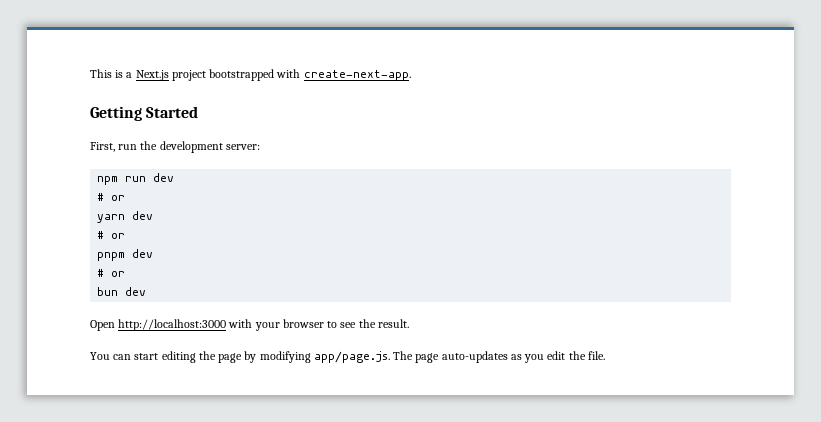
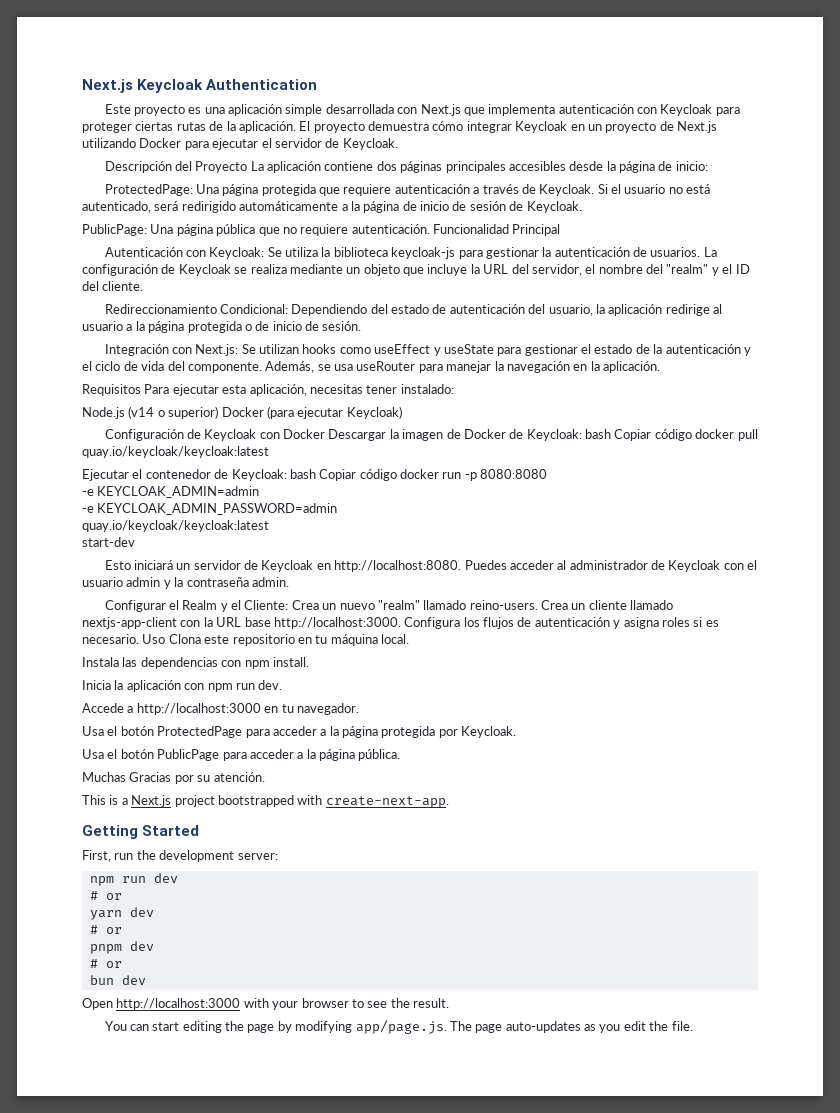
(90, 73) none -> [82,79,318,93] [104,104,740,116] [82,121,717,133] [82,138,398,150] [104,161,708,173] [104,184,711,196] [82,201,582,213] [82,224,561,236] [104,247,717,259] [82,264,750,276] [82,281,144,291] [104,304,723,316] [82,321,362,333] [104,344,751,356] [82,361,660,373] [82,384,454,396] [82,406,402,419] [104,429,758,441] [82,446,269,458] [82,469,548,481] [82,486,260,498] [82,503,338,515] [82,520,269,532] [82,537,135,547] [104,560,758,572] [82,577,289,589] [104,600,674,612] [82,617,719,629] [82,634,409,646] [82,657,309,669] [82,680,283,692] [82,703,359,715] [82,726,517,738] [82,749,401,761] [82,772,265,784] Next.js Keycloak Authentication // Este proyecto es una aplicación simple desarrollada con Next.js que implementa autenticación con Keycloak para proteger ciertas rutas de la aplicación. El proyecto demuestra cómo integrar Keycloak en un proyecto de Next.js utilizando Docker para ejecutar el servidor de Keycloak. // Descripción del Proyecto La aplicación contiene dos páginas principales accesibles desde la página de inicio: // ProtectedPage: Una página protegida que requiere autenticación a través de Keycloak. Si el usuario no está autenticado, será redirigido automáticamente a la página de inicio de sesión de Keycloak. // PublicPage: Una página pública que no requiere autenticación. Funcionalidad Principal // Autenticación con Keycloak: Se utiliza la biblioteca keycloak-js para gestionar la autenticación de usuarios. La configuración de Keycloak se realiza mediante un objeto que incluye la URL del servidor, el nombre del "realm" y el ID del cliente. // Redireccionamiento Condicional: Dependiendo del estado de autenticación del usuario, la aplicación redirige al usuario a la página protegida o de inicio de sesión. // Integración con Next.js: Se utilizan hooks como useEffect y useState para gestionar el estado de la autenticación y el ciclo de vida del componente. Además, se usa useRouter para manejar la navegación en la aplicación. // Requisitos Para ejecutar esta aplicación, necesitas tener instalado: // Node.js (v14 o superior) Docker (para ejecutar Keycloak) // Configuración de Keycloak con Docker Descargar la imagen de Docker de Keycloak: bash Copiar código docker pull quay.io/keycloak/keycloak:latest // Ejecutar el contenedor de Keycloak: bash Copiar código docker run -p 8080:8080 // -e KEYCLOAK_ADMIN=admin // -e KEYCLOAK_ADMIN_PASSWORD=admin // quay.io/keycloak/keycloak:latest // start-dev // Esto iniciará un servidor de Keycloak en http://localhost:8080. Puedes acceder al administrador de Keycloak con el usuario admin y la contraseña admin. // Configurar el Realm y el Cliente: Crea un nuevo "realm" llamado reino-users. Crea un cliente llamado nextjs-app-client con la URL base http://localhost:3000. Configura los flujos de autenticación y asigna roles si es necesario. Uso Clona este repositorio en tu máquina local. // Instala las dependencias con npm install. // Inicia la aplicación con npm run dev. // Accede a http://localhost:3000 en tu navegador. // Usa el botón ProtectedPage para acceder a la página protegida por Keycloak. // Usa el botón PublicPage para acceder a la página pública. // Muchas Gracias por su atención. //

